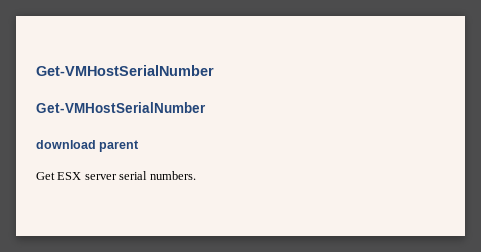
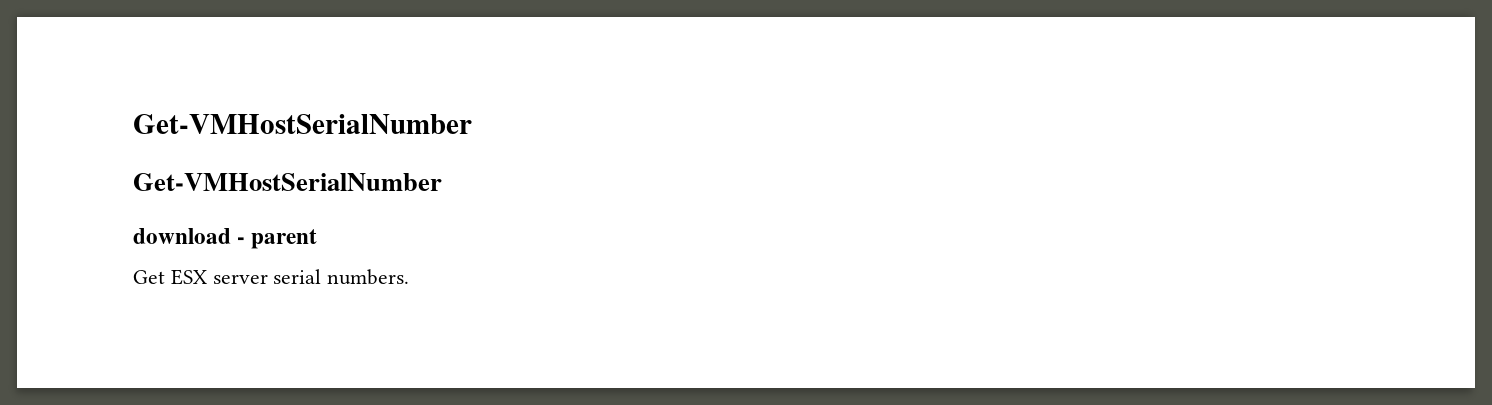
(96, 144) none -> [237,237,246,244] -

